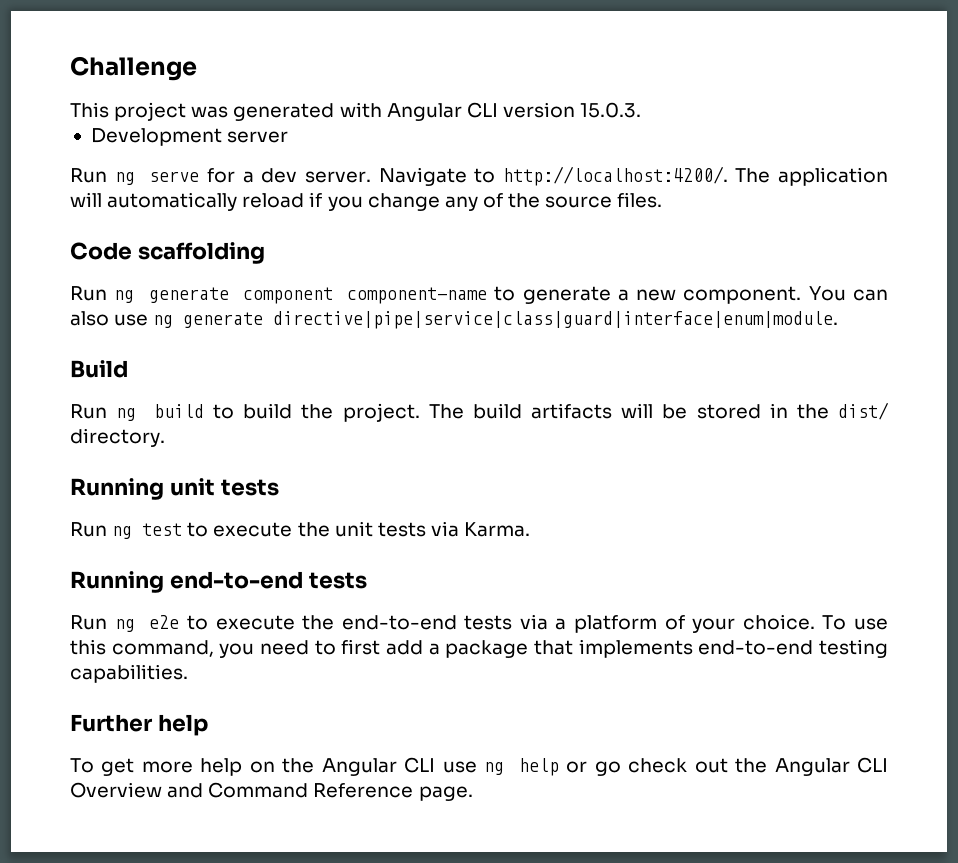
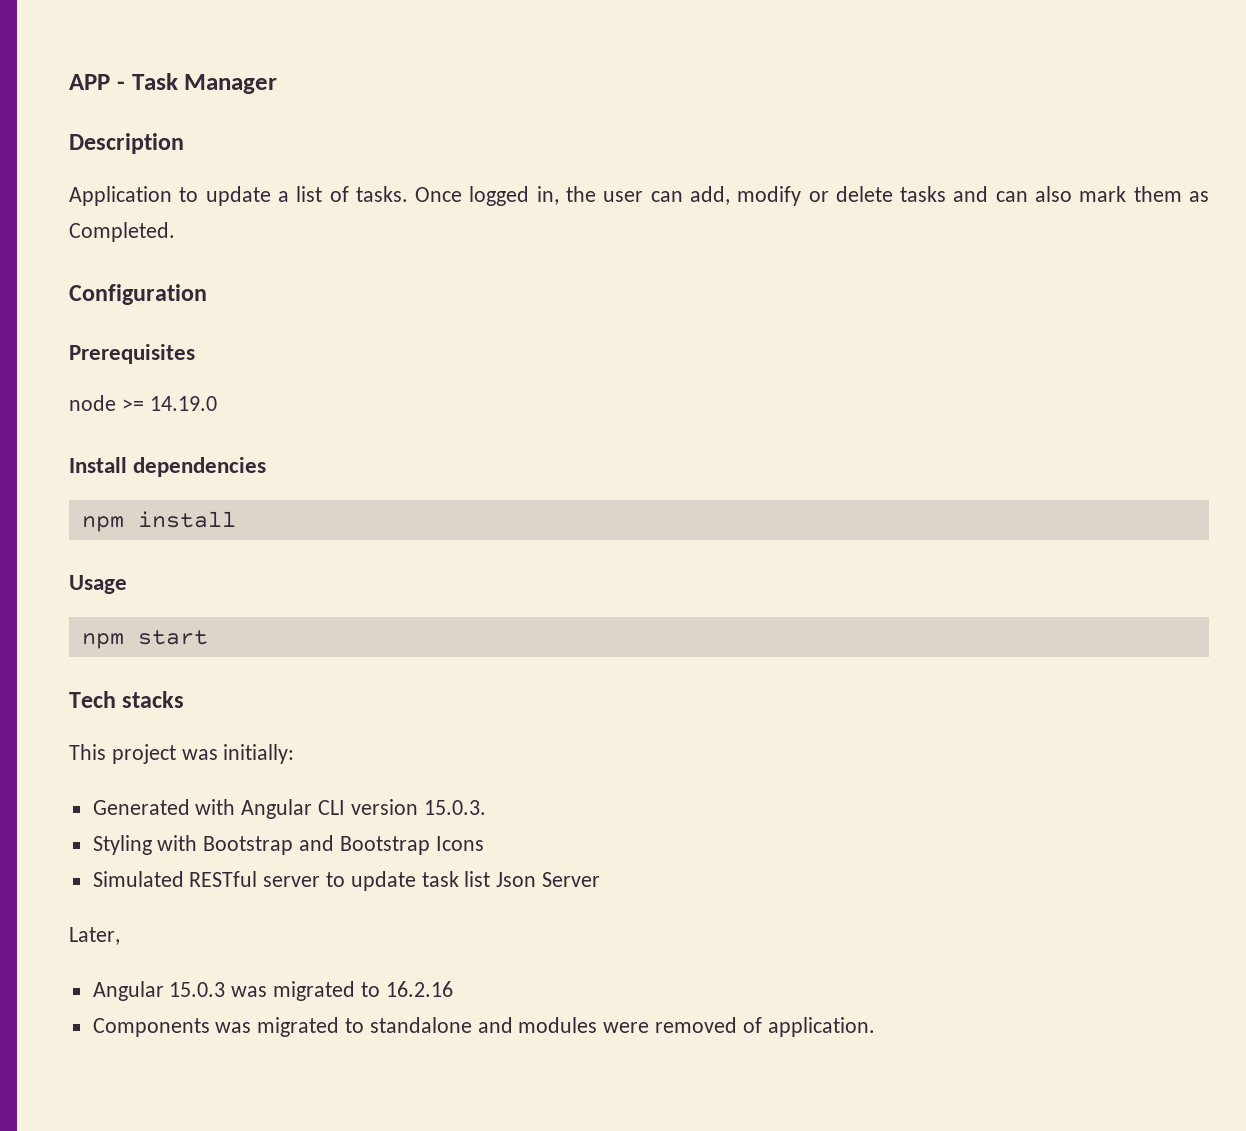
[70,56,197,81] Challenge -> [69,73,278,94] [69,133,184,154] [69,186,1210,206] [69,222,175,242] [69,284,207,305] [69,344,195,364] [69,395,217,411] [69,457,267,477] [81,511,236,532] [69,575,127,594] [81,630,208,649] [69,691,185,708] APP - Task Manager // Description // Application to update a list of tasks. Once logged in, the user can add, modify or delete tasks and can also mark them as Completed. // Configuration // Prerequisites // node >= 14.19.0 // Install dependencies // npm install // Usage // npm start // Tech stacks
[233,103,335,121] generated -> [223,744,295,764] [92,799,190,815] initially: // Generated
[90,128,289,146] [70,166,888,186] [70,192,663,211] [70,242,265,264] [70,286,889,304] [70,311,839,329] [70,360,128,378] [70,402,890,422] [70,428,165,447] [70,478,279,500] [70,521,531,539] [70,571,367,593] [70,614,888,633] [70,639,889,658] [70,664,188,683] [70,714,208,736] [70,757,889,776] [70,782,473,801] Development server // Run ng serve for a dev server. Navigate to http://localhost:4200/. The application will automatically reload if you change any of the source files. // Code scaffolding // Run ng generate component component-name to generate a new component. You can also use ng generate directive|pipe|service|class|guard|interface|enum|module. // Build // Run ng build to build the project. The build artifacts will be stored in the dist/ directory. // Running unit tests // Run ng test to execute the unit tests via Karma. // Running end-to-end tests // Run ng e2e to execute the end-to-end tests via a platform of your choice. To use this command, you need to first add a package that implements end-to-end testing capabilities. // Further help // To get more help on the Angular CLI use ng help or go check out the Angular CLI Overview and Command Reference page. -> [92,835,484,855] [92,871,601,891] [69,927,120,945] [92,981,453,1001] [92,1017,875,1037] Styling with Bootstrap and Bootstrap Icons // Simulated RESTful server to update task list Json Server // Later, // Angular 15.0.3 was migrated to 16.2.16 // Components was migrated to standalone and modules were removed of application.

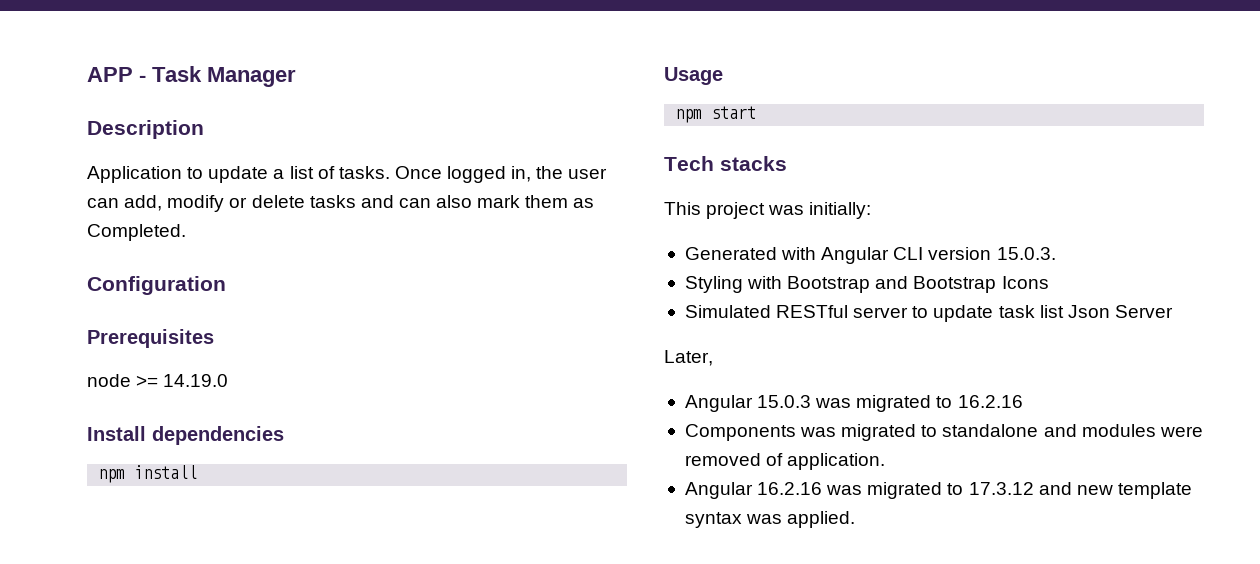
(875, 1027) none -> [684,482,1192,499] [684,511,856,528] // Angular 16.2.16 was migrated to 17.3.12 and new template syntax was applied.

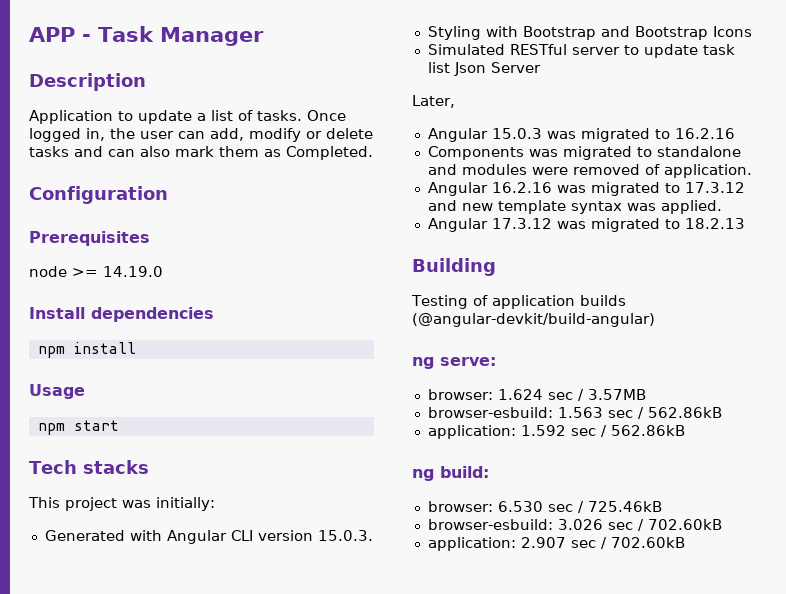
(856, 519) none -> [427,218,745,232] [412,258,496,276] [411,295,626,309] [412,313,655,327] [412,357,496,369] [427,389,646,401] [427,407,722,419] [427,425,685,439] [412,466,489,481] [427,501,662,513] [427,519,722,531] [427,537,685,551] // Angular 17.3.12 was migrated to 18.2.13 // Building // Testing of application builds (@angular-devkit/build-angular) // ng serve: // browser: 1.624 sec / 3.57MB // browser-esbuild: 1.563 sec / 562.86kB // application: 1.592 sec / 562.86kB // ng build: // browser: 6.530 sec / 725.46kB // browser-esbuild: 3.026 sec / 702.60kB // application: 2.907 sec / 702.60kB

